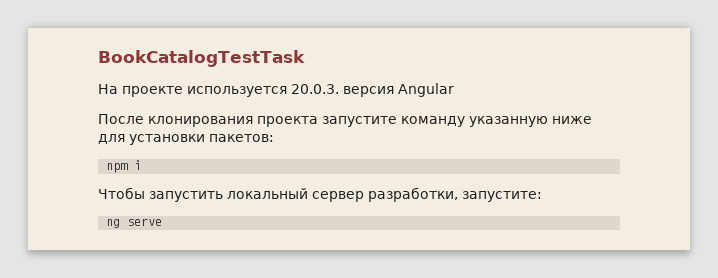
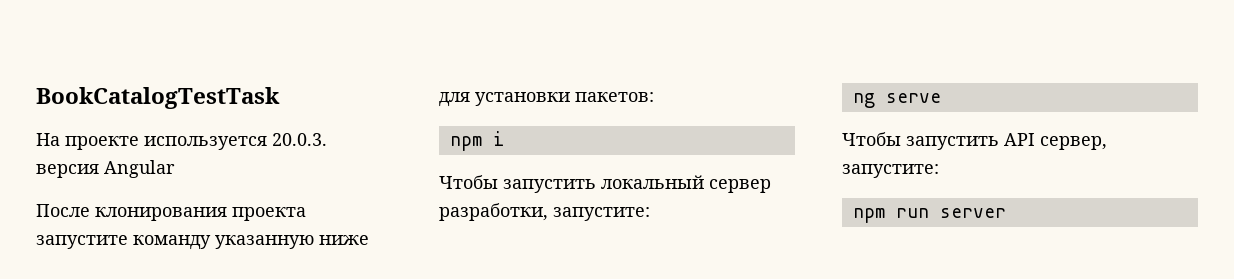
(163, 222) none -> [842,132,1107,150] [842,164,939,178] [852,208,1006,223] // Чтобы запустить API сервер, запустите: // npm run server

